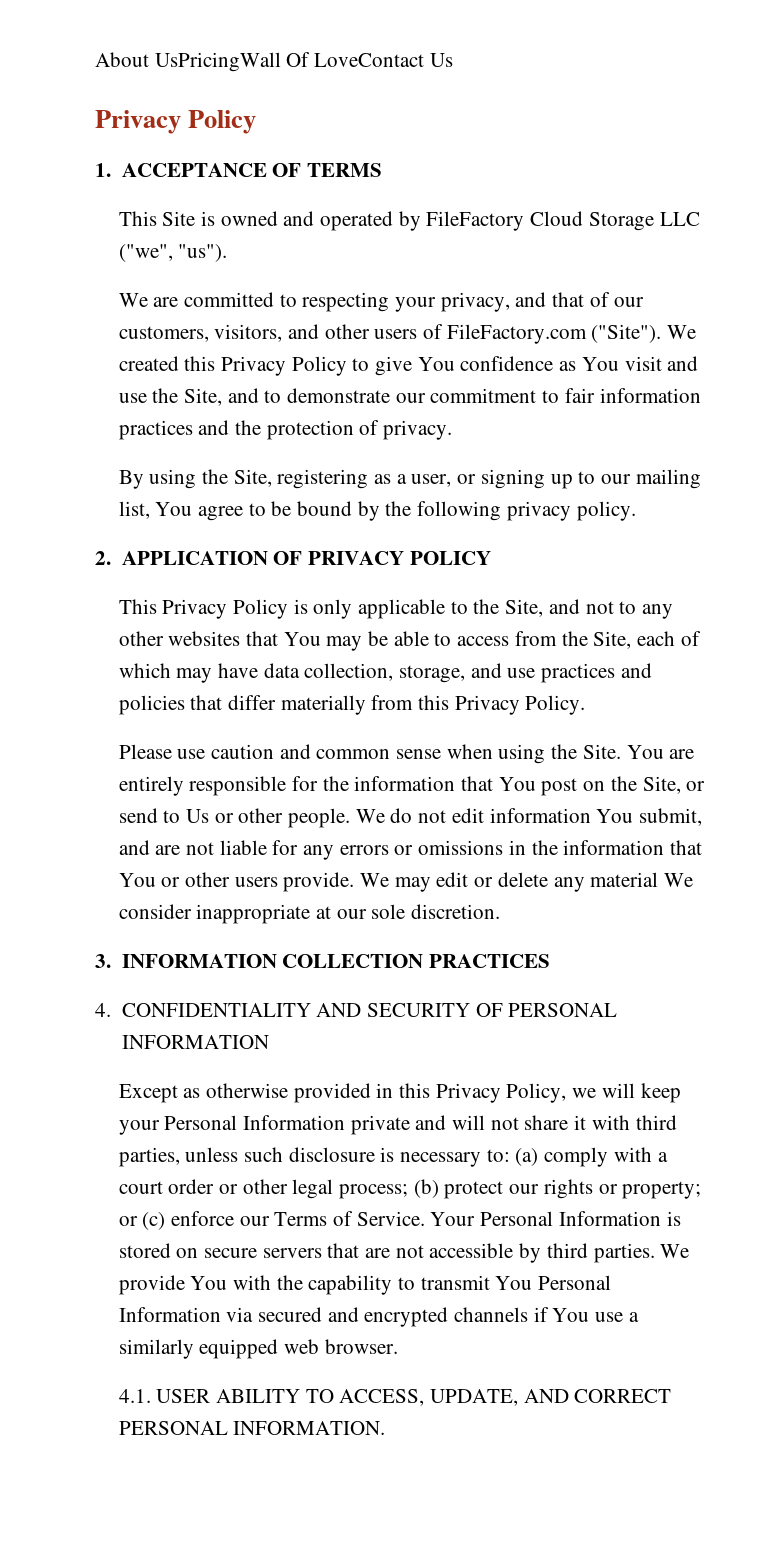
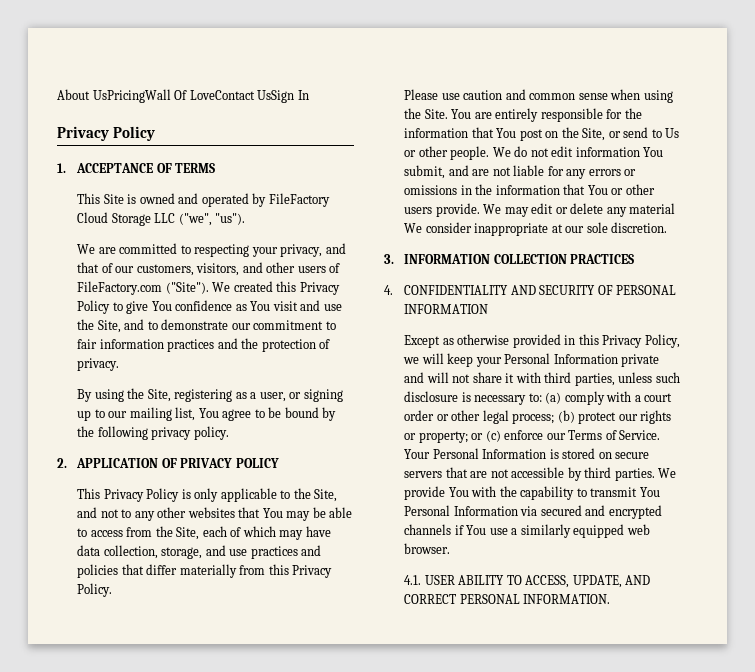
[429,53,453,67] Us -> [257,90,309,103] UsSign In

